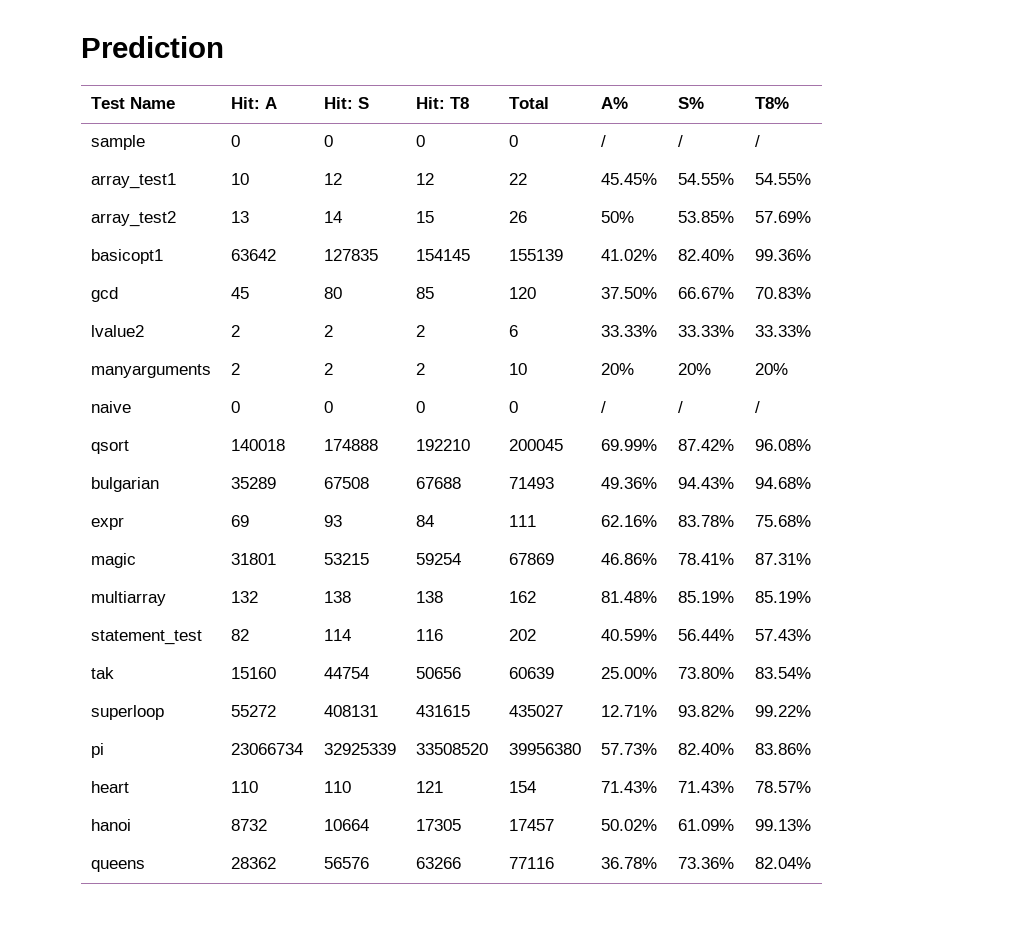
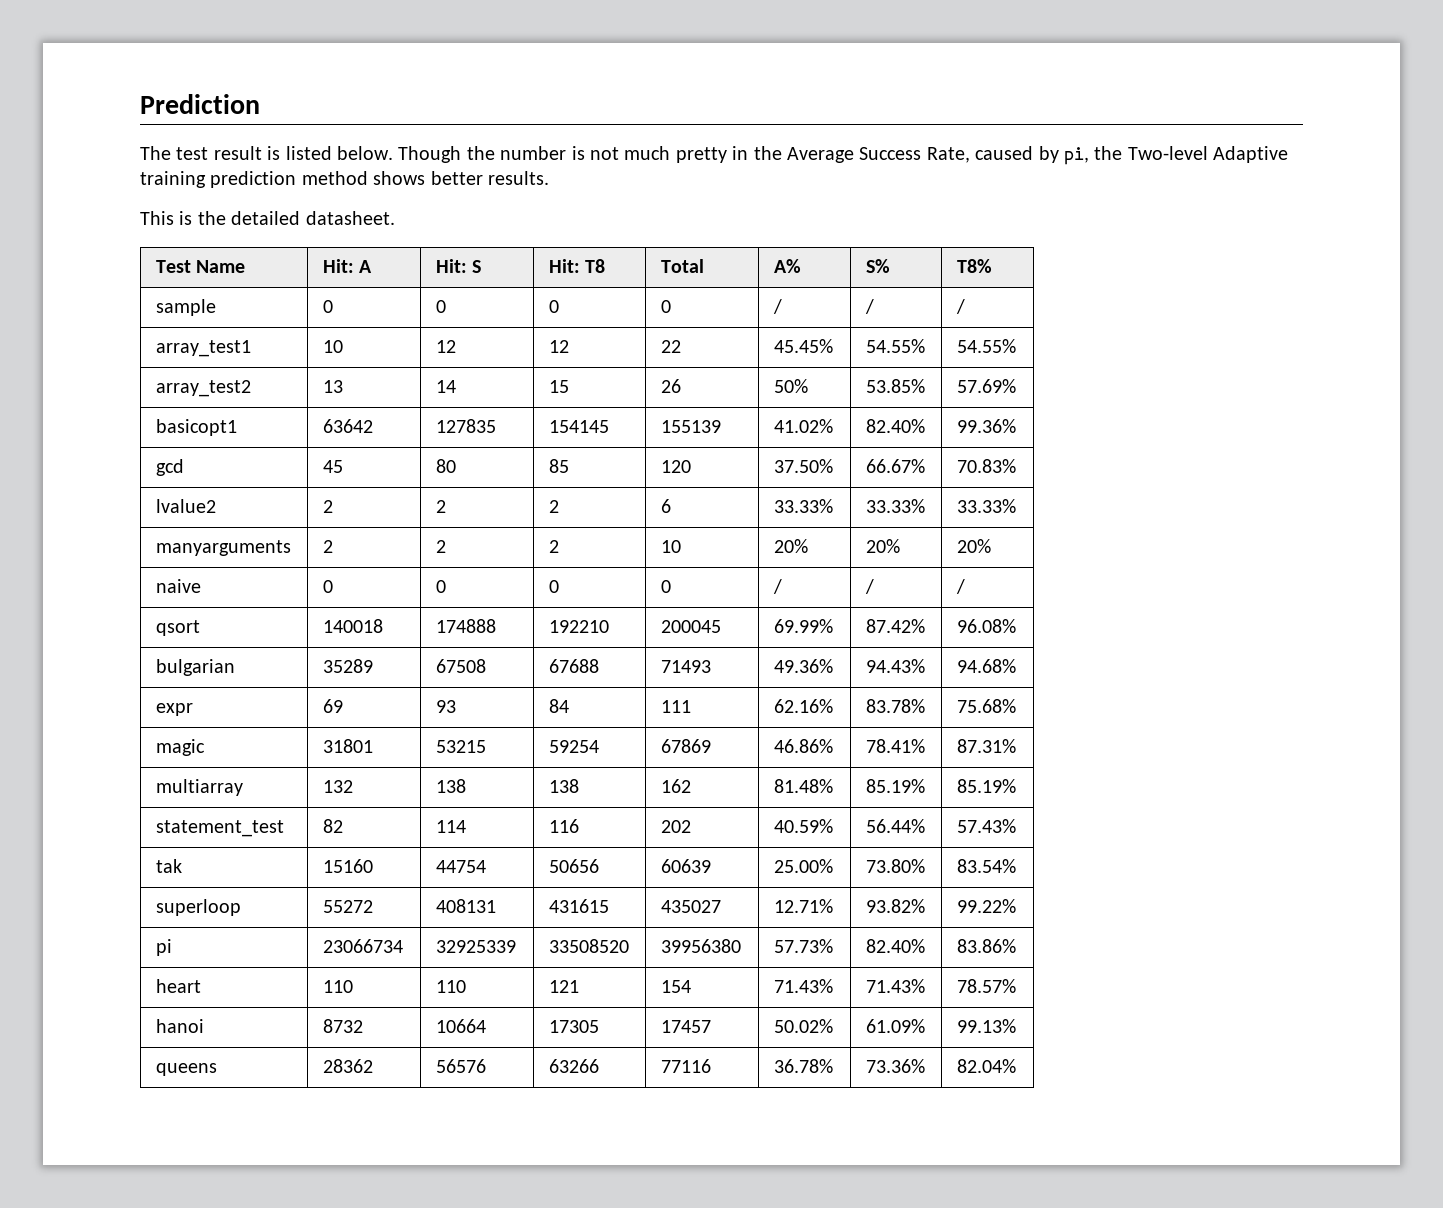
(224, 47) none -> [140,146,1289,165] [140,171,549,188] [140,211,395,225] // The test result is listed below. Though the number is not much pretty in the Average Success Rate, caused by pi, the Two-level Adaptive training prediction method shows better results. // This is the detailed datasheet.

